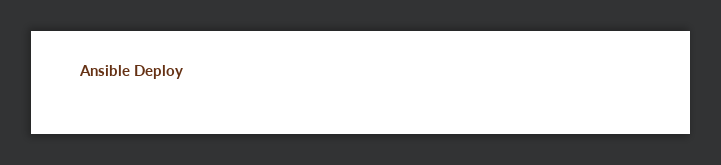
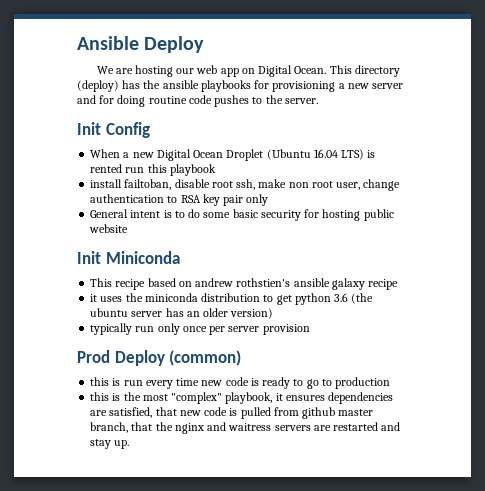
(184, 72) none -> [96,65,400,77] [77,80,404,92] [77,95,318,107] [77,122,150,138] [90,149,376,161] [90,164,216,176] [90,179,401,191] [90,194,269,206] [90,209,394,221] [89,224,129,233] [77,251,180,264] [90,278,399,290] [90,293,374,305] [90,308,274,319] [90,323,310,335] [77,350,242,366] [90,377,391,389] [90,392,394,404] [90,407,374,419] [90,422,401,434] [90,439,130,449] // We are hosting our web app on Digital Ocean. This directory (deploy) has the ansible playbooks for provisioning a new server and for doing routine code pushes to the server. // Init Config // When a new Digital Ocean Droplet (Ubuntu 16.04 LTS) is rented run this playbook // install failtoban, disable root ssh, make non root user, change authentication to RSA key pair only // General intent is to do some basic security for hosting public website // Init Miniconda // This recipe based on andrew rothstien's ansible galaxy recipe // it uses the miniconda distribution to get python 3.6 (the ubuntu server has an older version) // typically run only once per server provision // Prod Deploy (common) // this is run every time new code is ready to go to production // this is the most "complex" playbook, it ensures dependencies are satisfied, that new code is pulled from github master branch, that the nginx and waitress servers are restarted and stay up.

